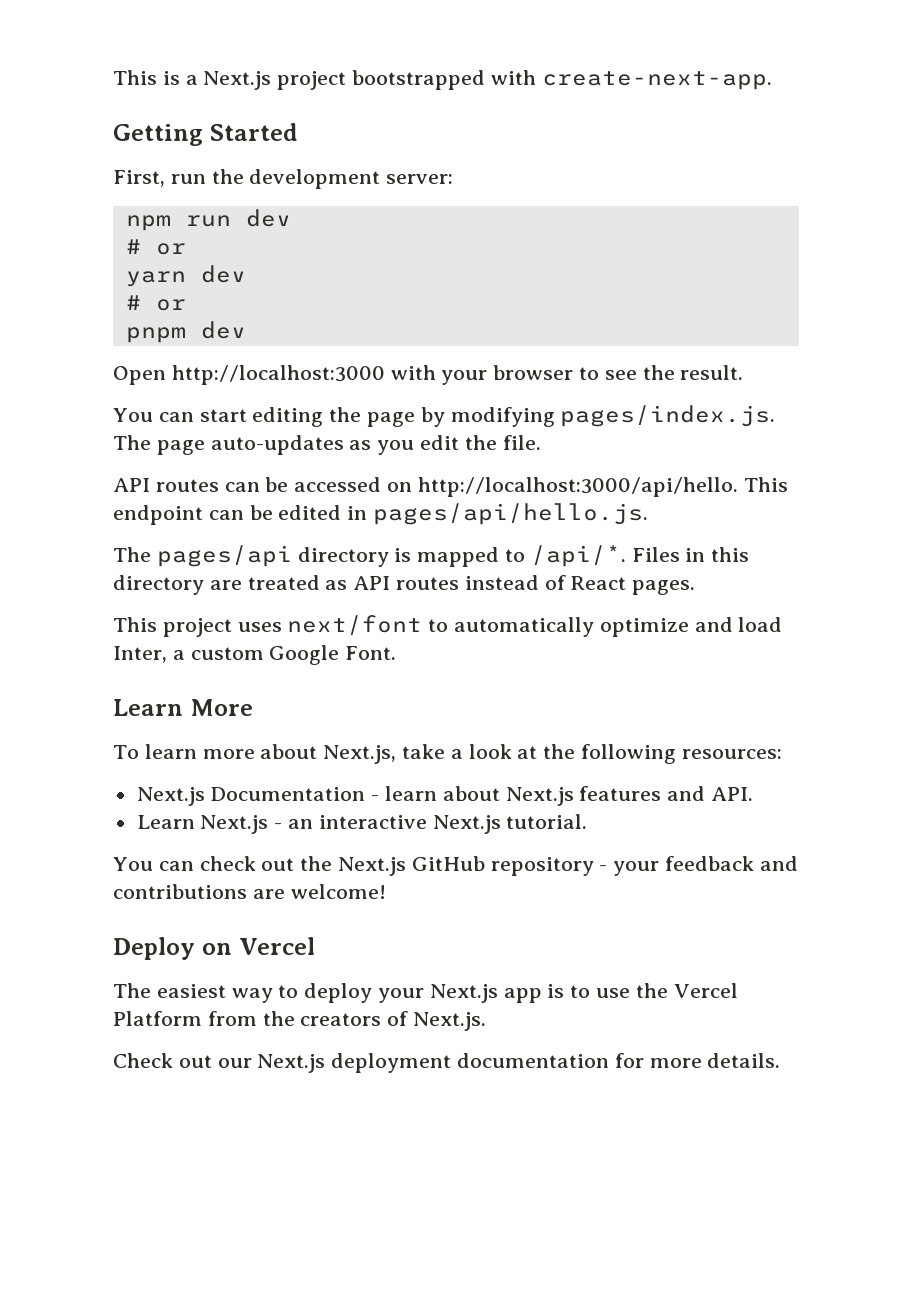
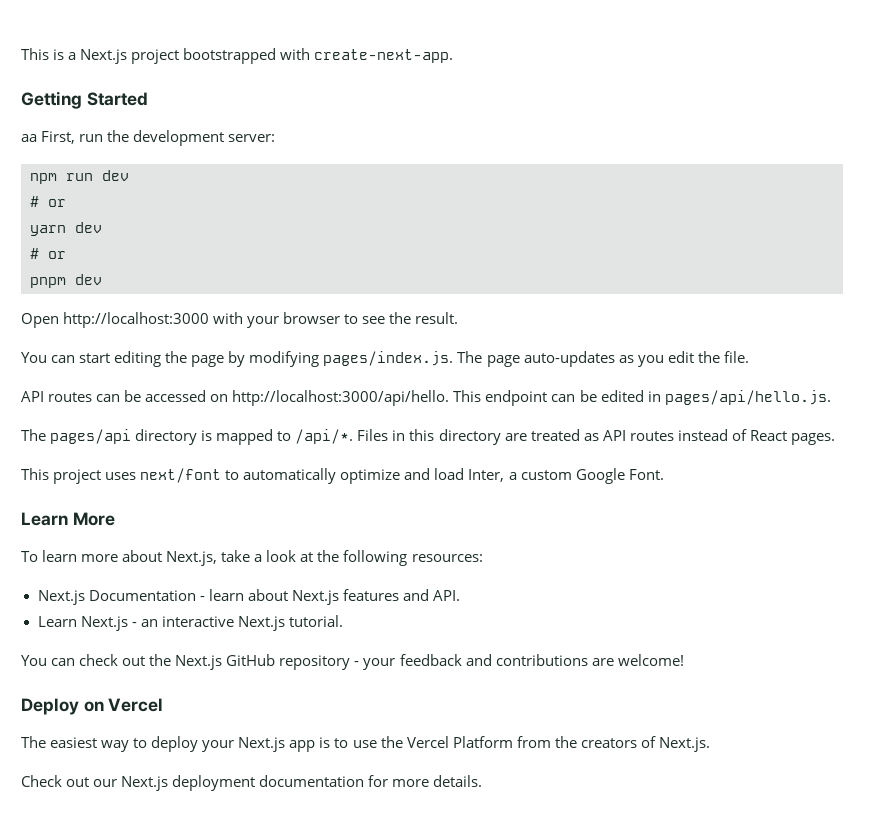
(298, 132) none -> [21,134,37,142] aa

